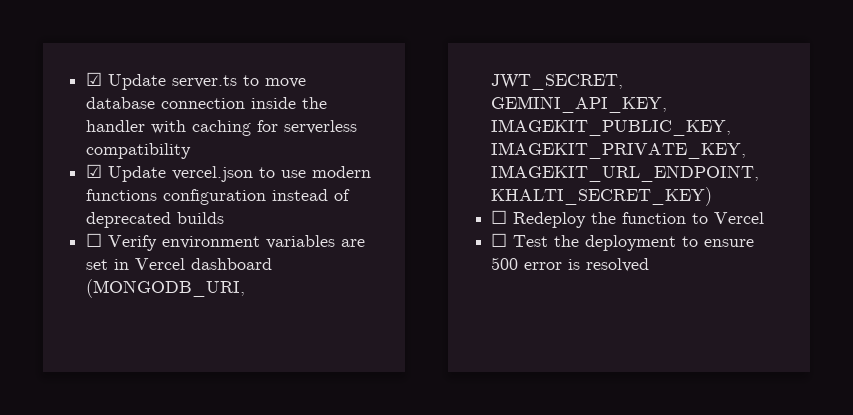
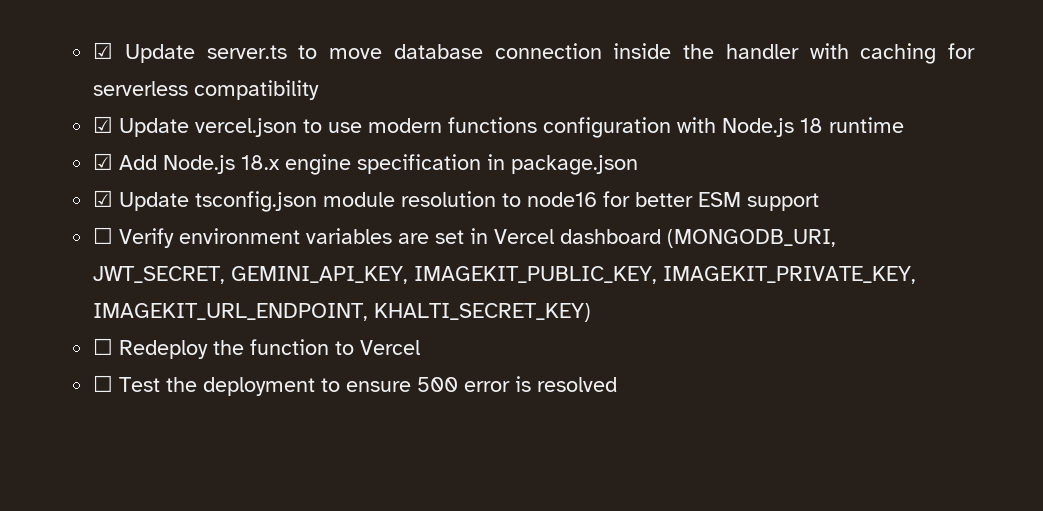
[272,189,351,201] [86,212,225,228] instead of deprecated builds -> [677,117,905,137] [93,153,639,175] [93,190,820,212] with Node.js 18 runtime // ☑ Add Node.js 18.x engine specification in package.json // ☑ Update tsconfig.json module resolution to node16 for better ESM support

